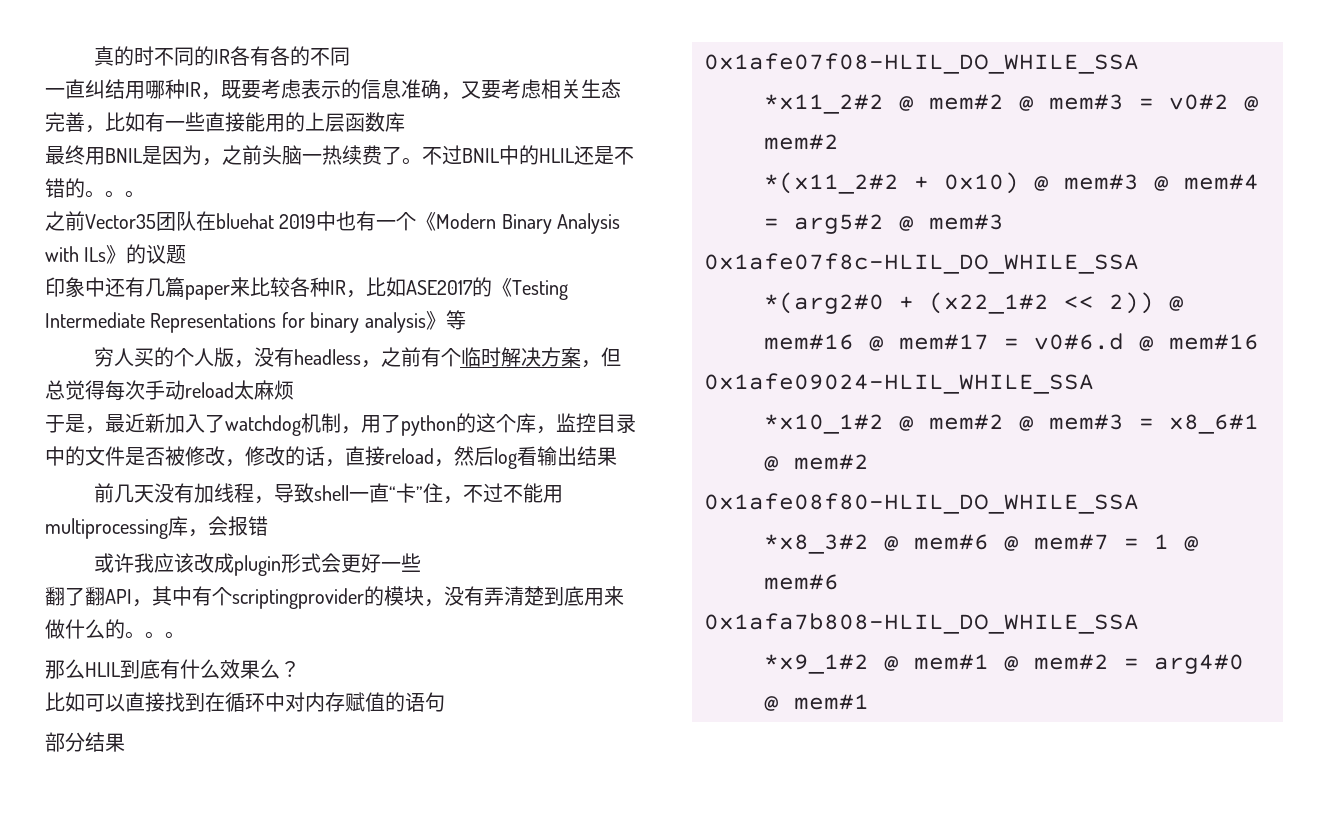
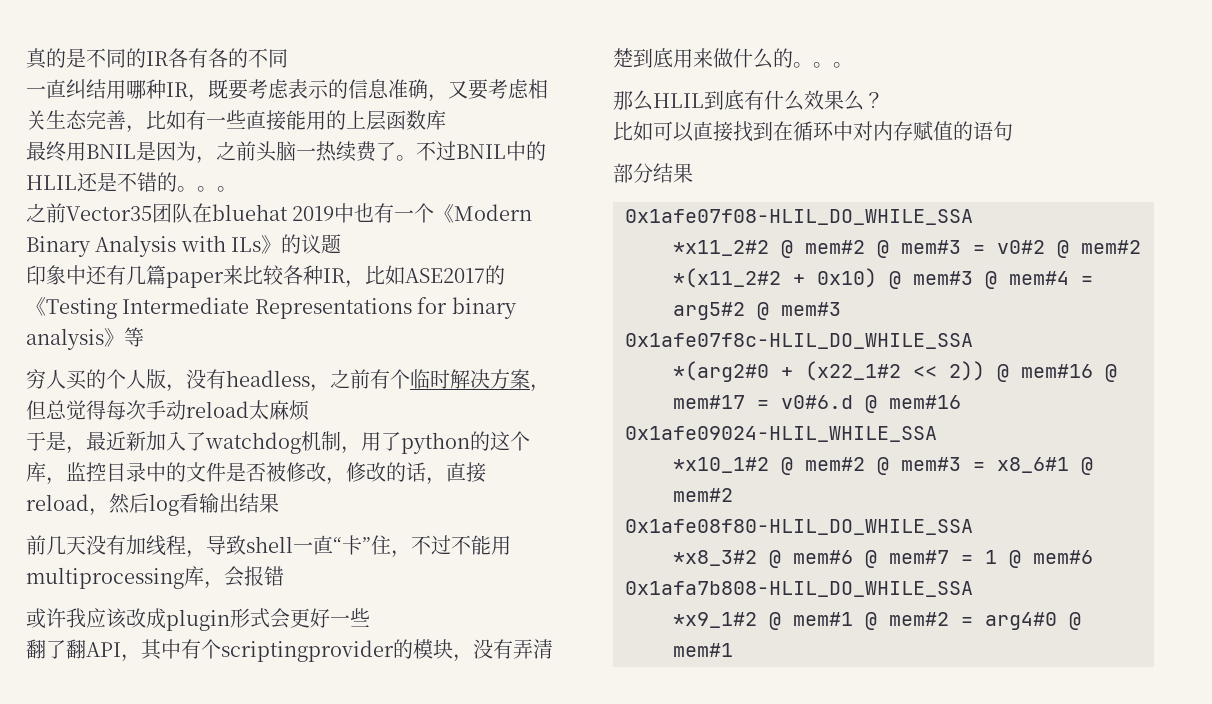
[133,46,154,66] 时 -> [66,48,86,68] 是

